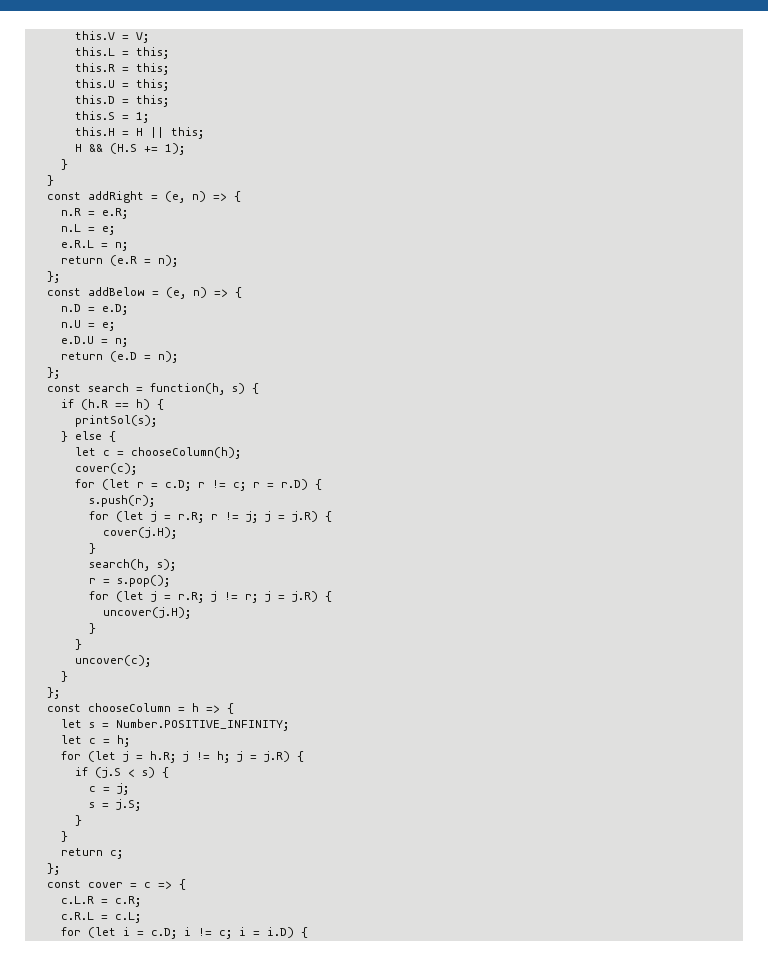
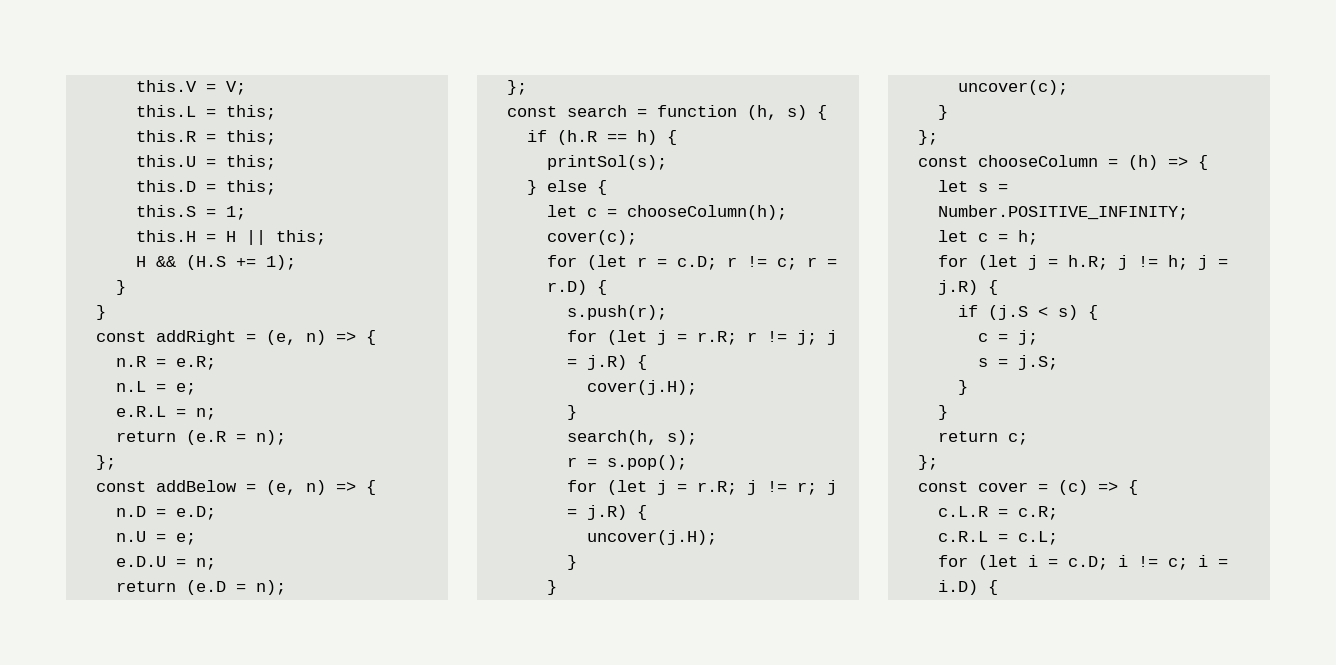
[149,383,225,395] function(h, -> [656,105,777,120] function (h,
[191,703,199,712] h -> [1127,155,1158,170] (h)
[143,882,151,888] c -> [1057,480,1088,495] (c)

